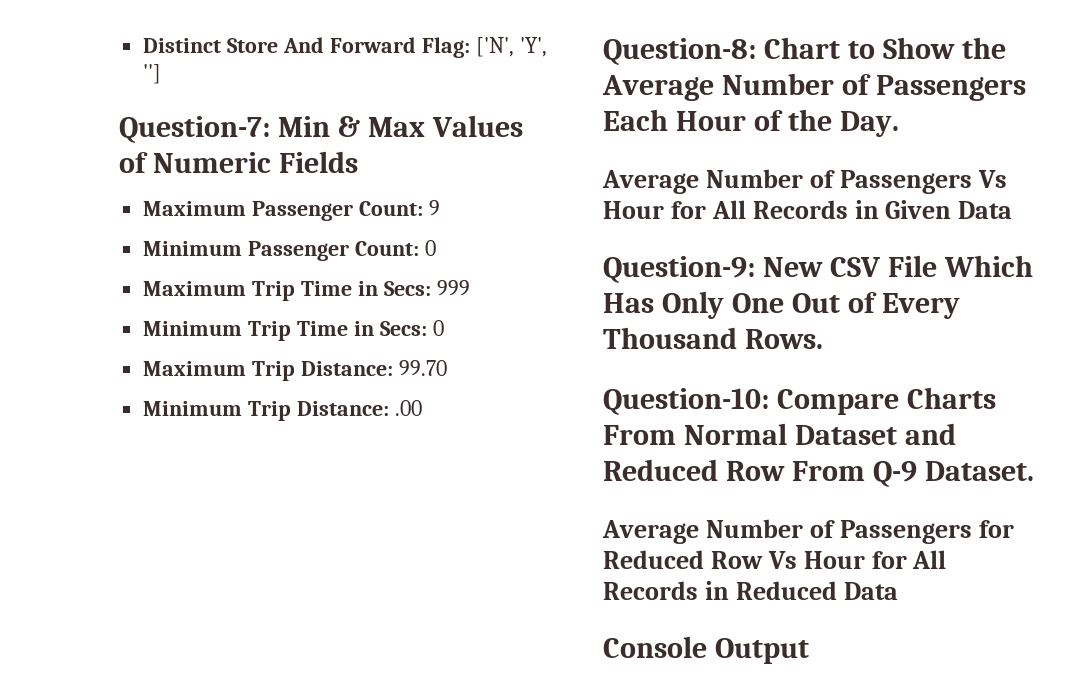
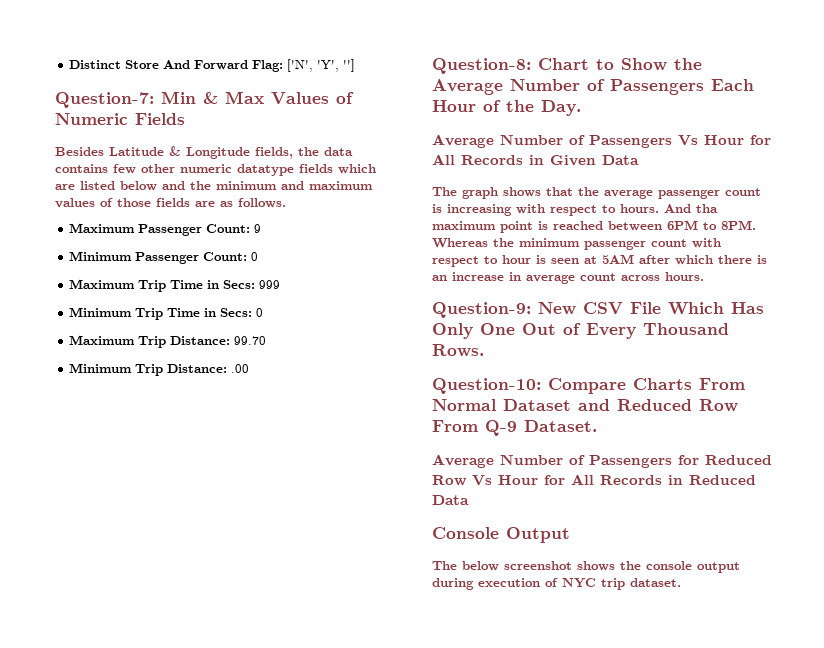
(358, 162) none -> [55,146,353,159] [55,164,376,176] [55,181,373,191] [55,198,286,208] // Besides Latitude & Longitude fields, the data contains few other numeric datatype fields which are listed below and the minimum and maximum values of those fields are as follows.
(1013, 210) none -> [432,187,761,199] [432,204,718,216] [432,220,756,233] [432,238,721,250] [432,254,767,267] [432,272,704,284] // The graph shows that the average passenger count is increasing with respect to hours. And tha maximum point is reached between 6PM to 8PM. Whereas the minimum passenger count with respect to hour is seen at 5AM after which there is an increase in average count across hours.
(809, 651) none -> [432,561,740,573] [432,578,681,590] // The below screenshot shows the console output during execution of NYC trip dataset.

